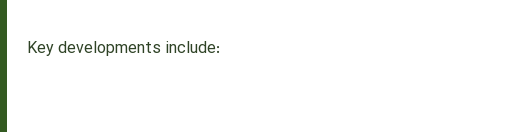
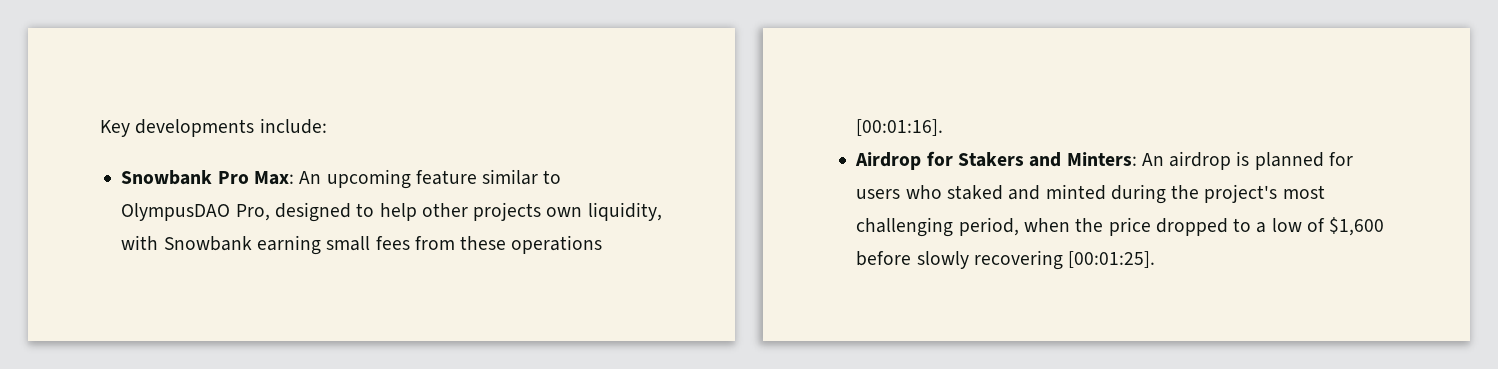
(220, 47) none -> [121,169,562,189] [121,202,662,222] [121,235,603,255] [856,119,944,136] [855,151,1353,170] [856,184,1325,204] [856,217,1385,237] [856,250,1156,270] // Snowbank Pro Max: An upcoming feature similar to OlympusDAO Pro, designed to help other projects own liquidity, with Snowbank earning small fees from these operations [00:01:16]. // Airdrop for Stakers and Minters: An airdrop is planned for users who staked and minted during the project's most challenging period, when the price dropped to a low of $1,600 before slowly recovering [00:01:25].

